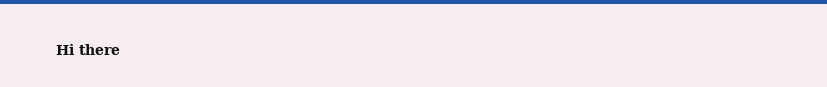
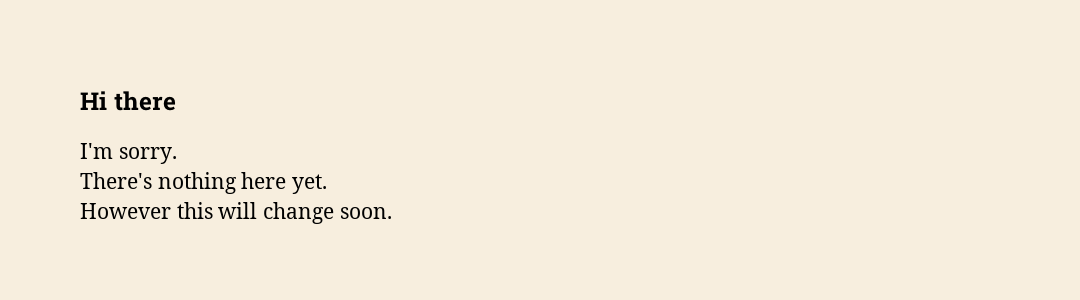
(120, 49) none -> [80,143,177,164] [80,172,328,194] [80,202,392,224] // I'm sorry. // There's nothing here yet. // However this will change soon.

